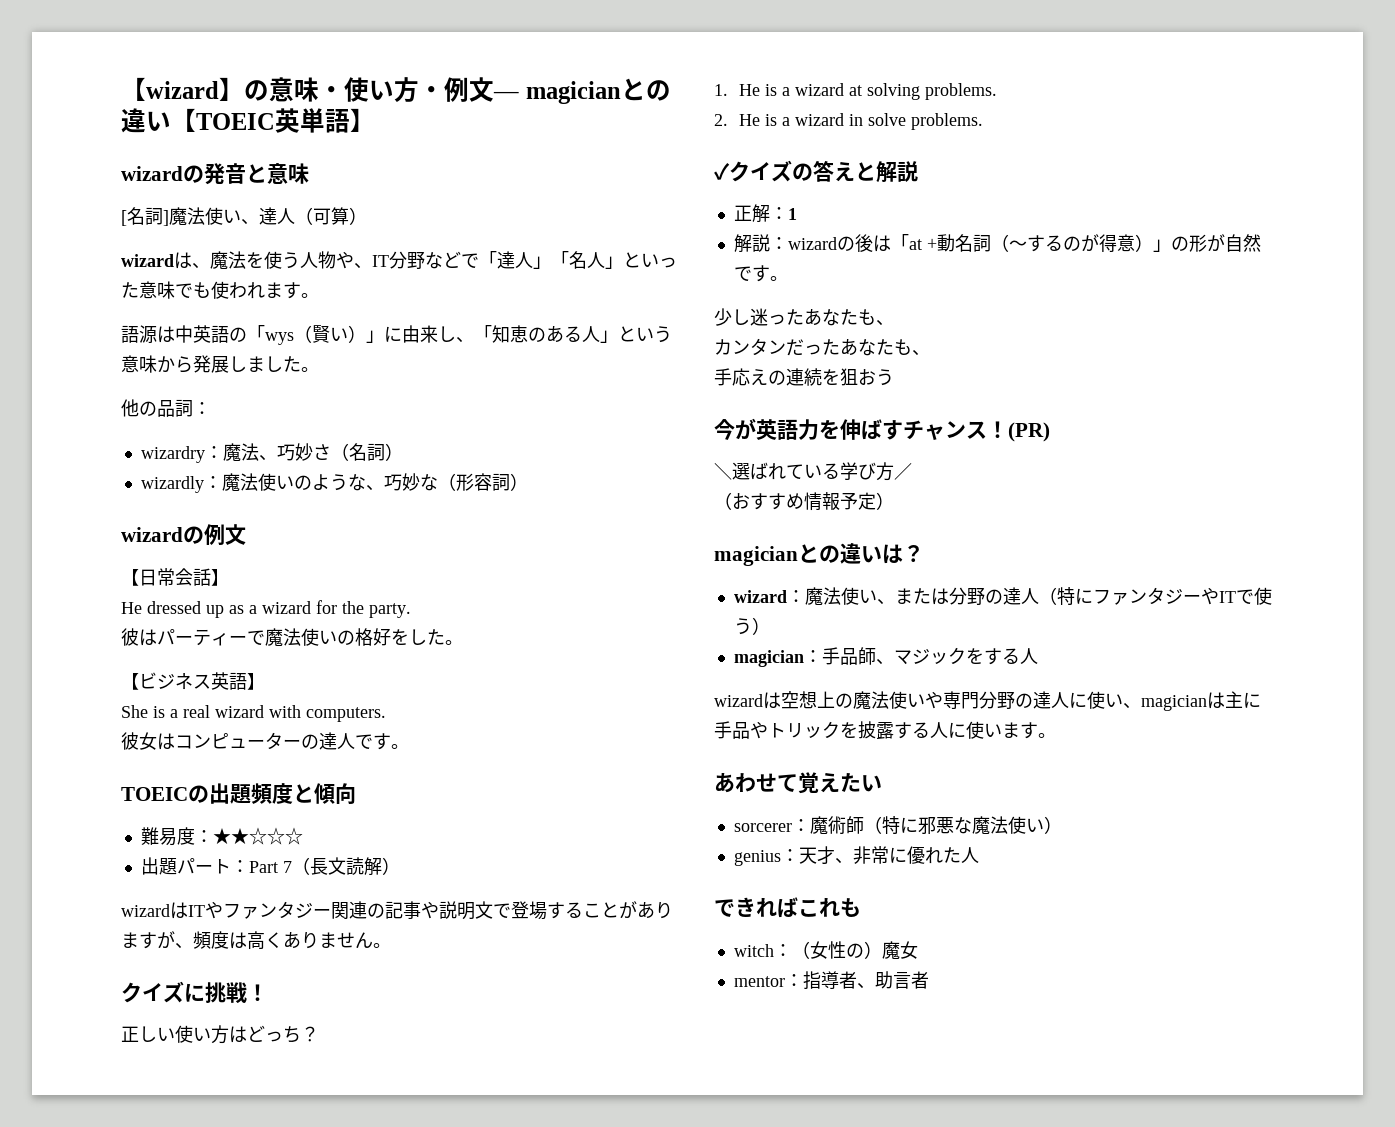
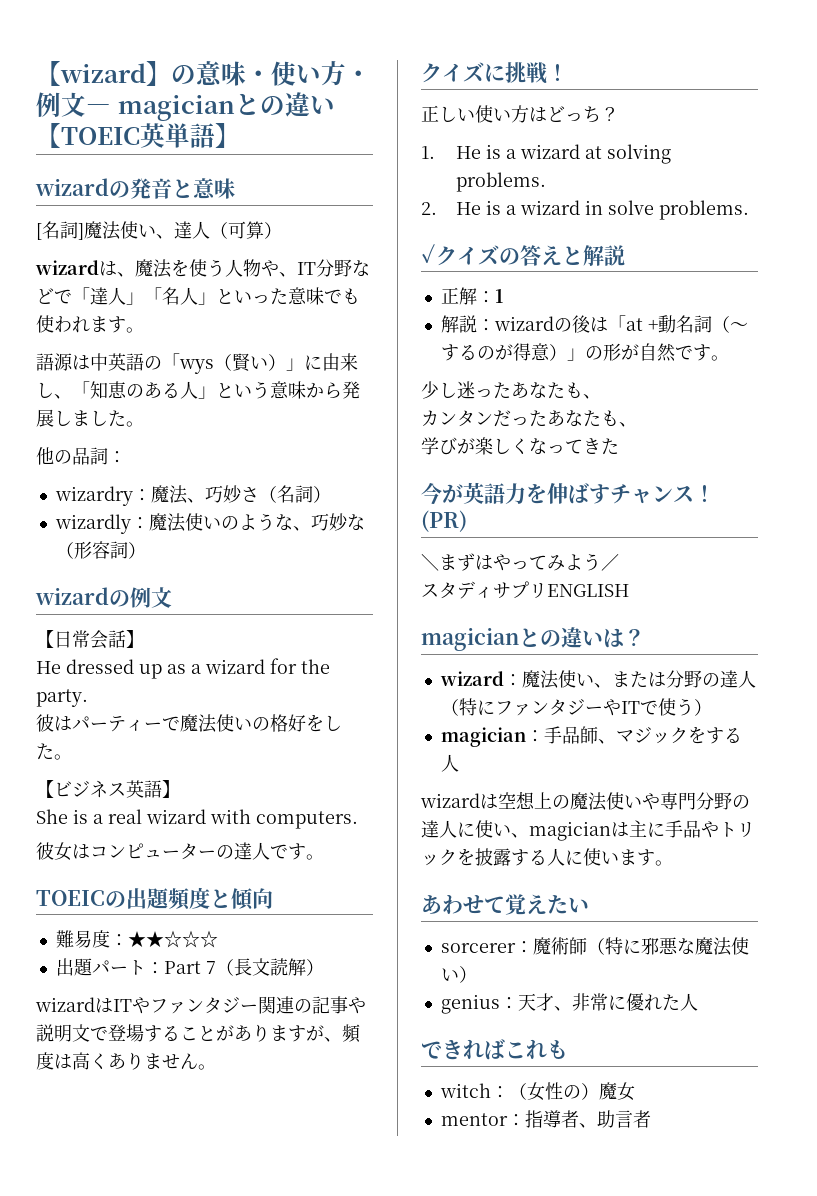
[714,368,894,386] 手応えの連続を狙おう -> [421,437,619,455] 学びが楽しくなってきた
[732,462,912,481] [714,492,894,511] 選ばれている学び方／ // （おすすめ情報予定） -> [439,553,619,571] [421,581,629,599] まずはやってみよう／ // スタディサプリENGLISH

